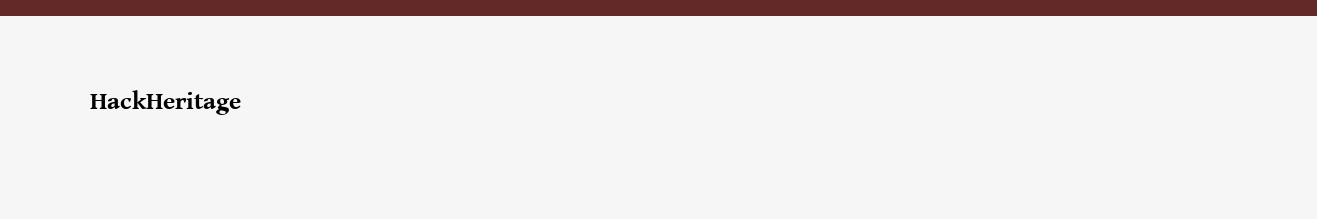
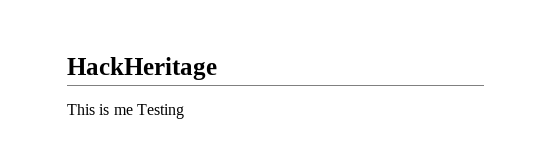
(241, 102) none -> [67,104,184,119] // This is me Testing

